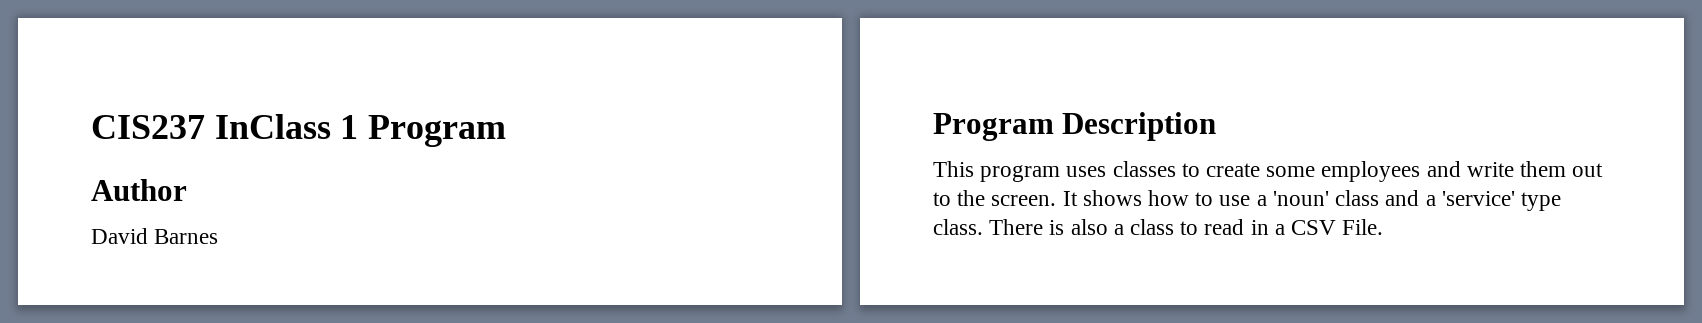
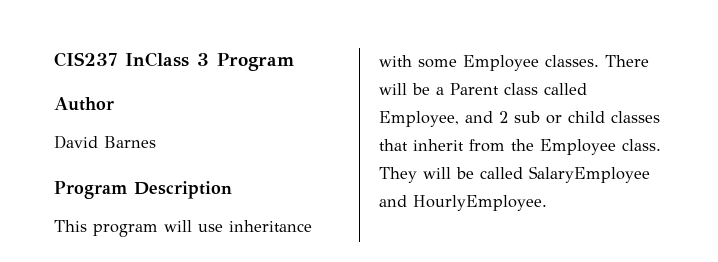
[340,115,359,139] 1 -> [197,53,209,66] 3
[1066,161,1604,182] [933,190,1561,211] [933,219,1384,235] uses classes to create some employees and write them out to the screen. It shows how to use a 'noun' class and a 'service' type class. There is also a class to read in a CSV File. -> [164,220,312,232] [379,55,649,71] [379,83,587,95] [379,111,660,127] [379,139,661,155] [379,166,650,183] [379,195,547,211] will use inheritance with some Employee classes. There will be a Parent class called Employee, and 2 sub or child classes that inherit from the Employee class. They will be called SalaryEmployee and HourlyEmployee.

